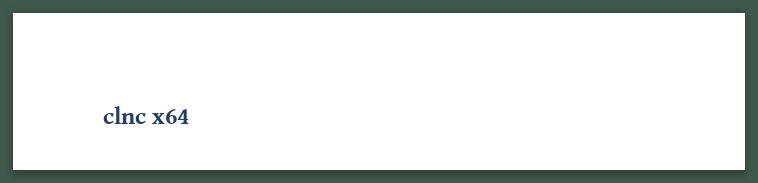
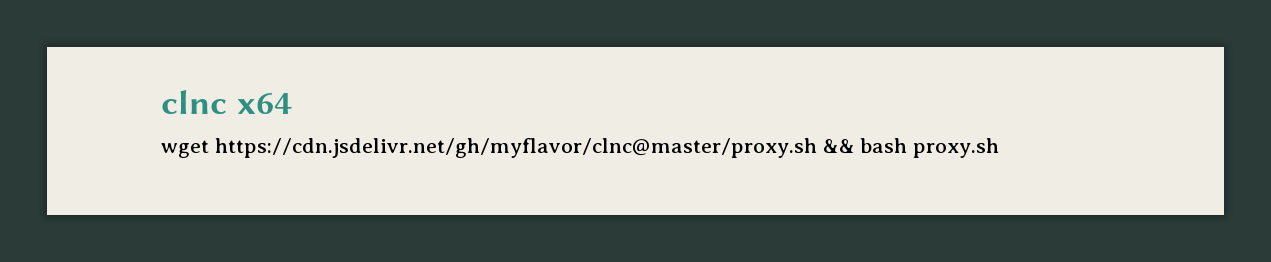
(190, 116) none -> [161,138,1000,158] // wget https://cdn.jsdelivr.net/gh/myflavor/clnc@master/proxy.sh && bash proxy.sh

